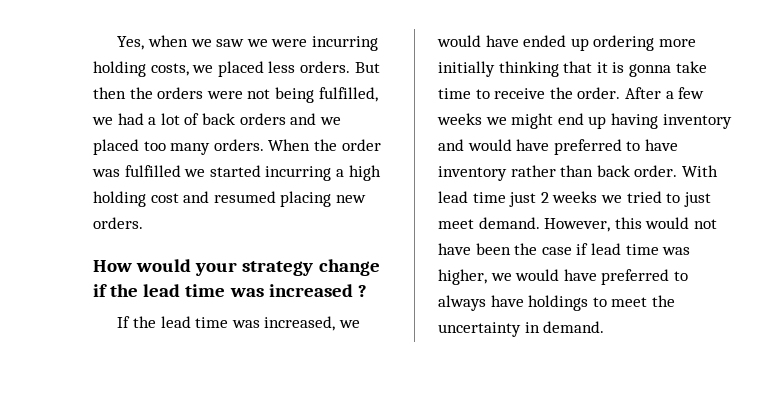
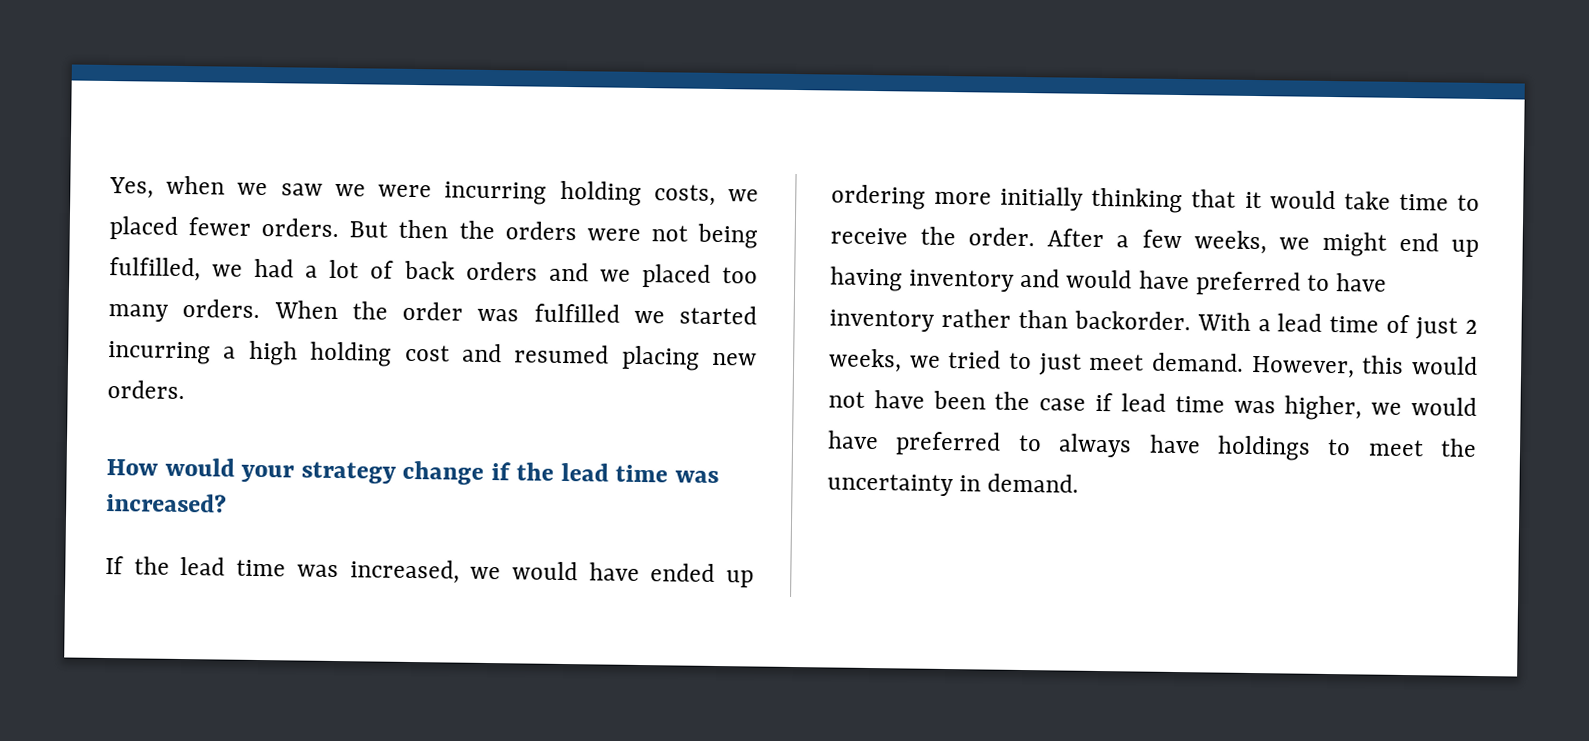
[268,61,296,73] less -> [188,217,252,236] fewer
[268,284,367,297] increased ? -> [106,493,227,513] increased?
[612,62,671,77] is gonna -> [1269,190,1336,210] would
[437,113,482,125] weeks -> [1193,230,1267,255] weeks,
[596,165,718,177] [438,191,506,203] back order. With lead time -> [1073,310,1411,334] backorder. With a lead time of
[552,191,598,203] weeks -> [828,348,902,373] weeks,

